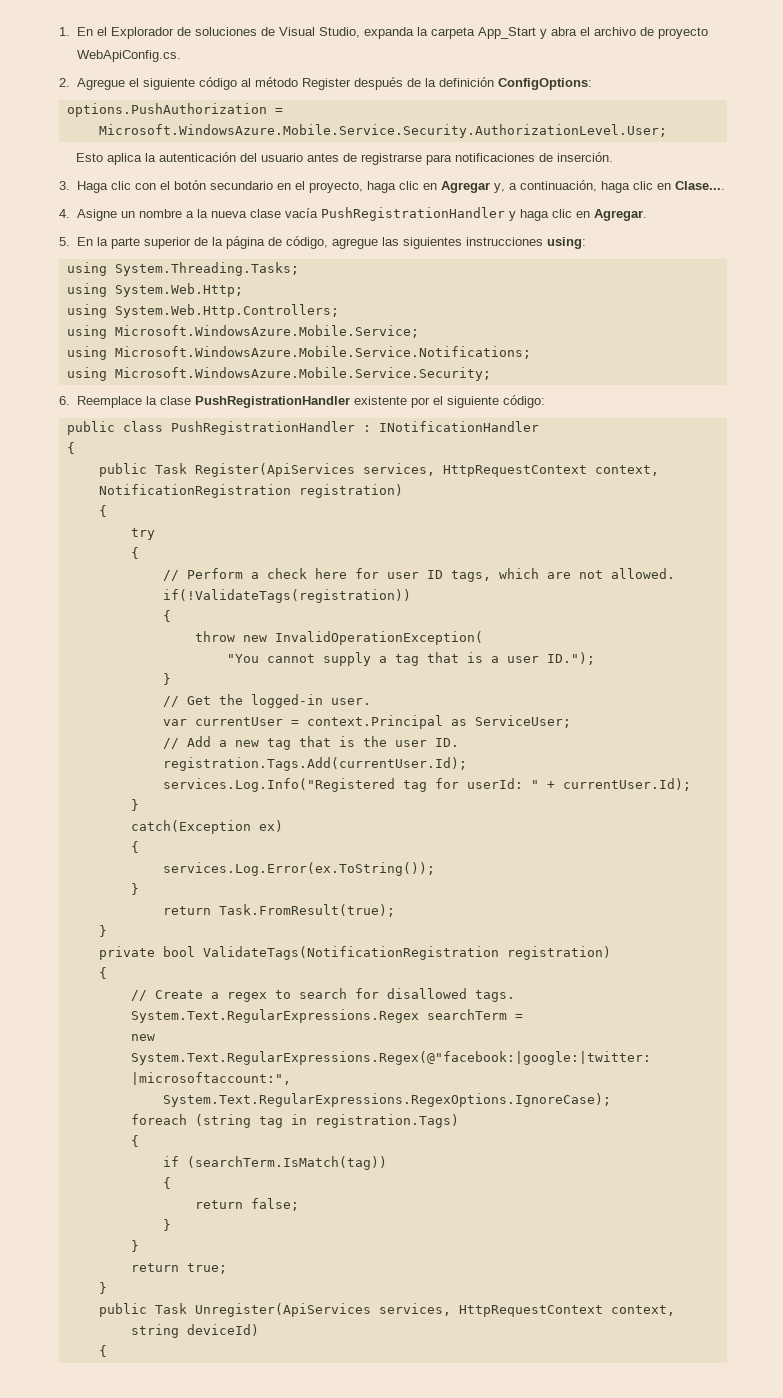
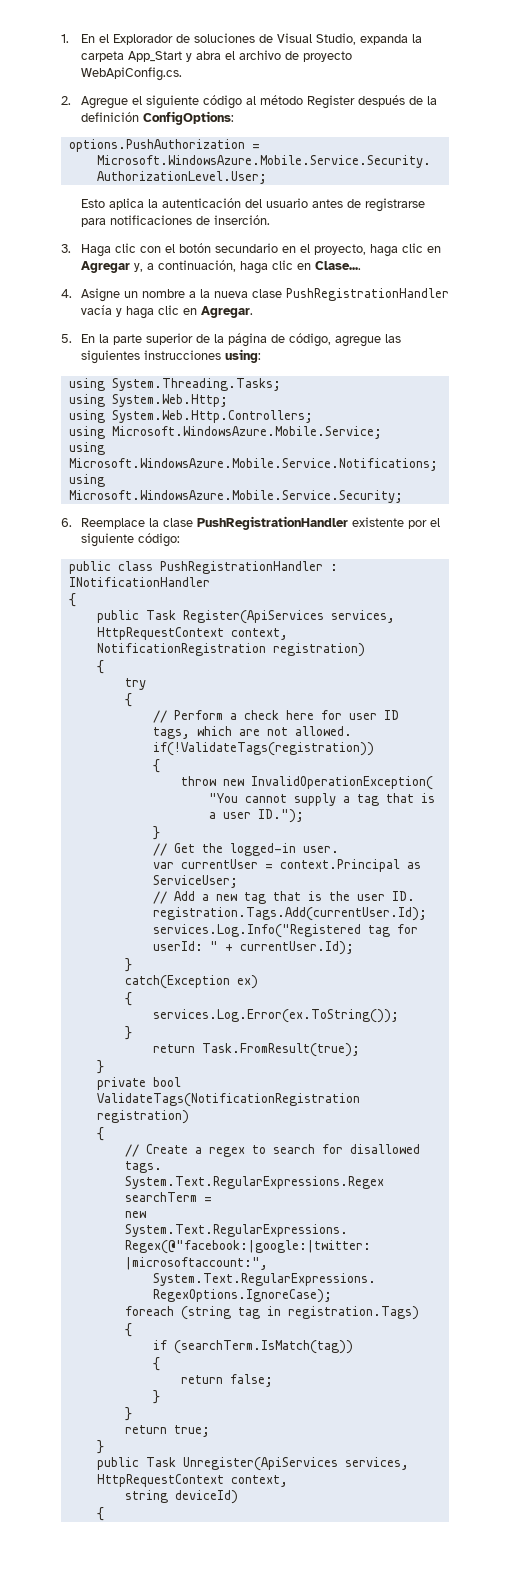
[284,207,505,221] vacía PushRegistrationHandler -> [285,288,449,301] [80,305,112,315] PushRegistrationHandler vacía

